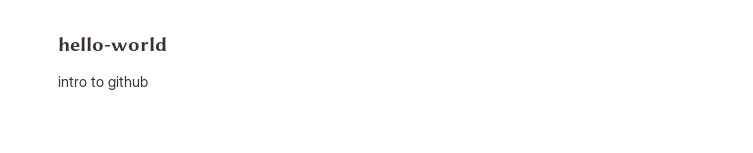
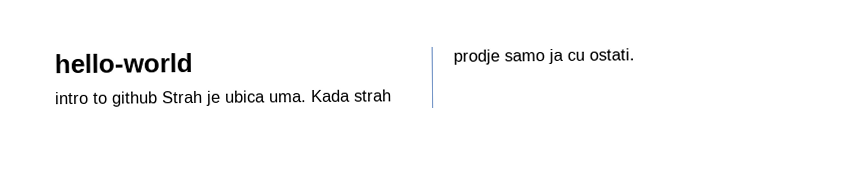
(148, 83) none -> [161,89,392,106] [453,48,635,65] Strah je ubica uma. Kada strah prodje samo ja cu ostati.

